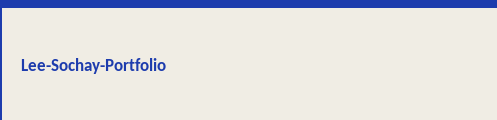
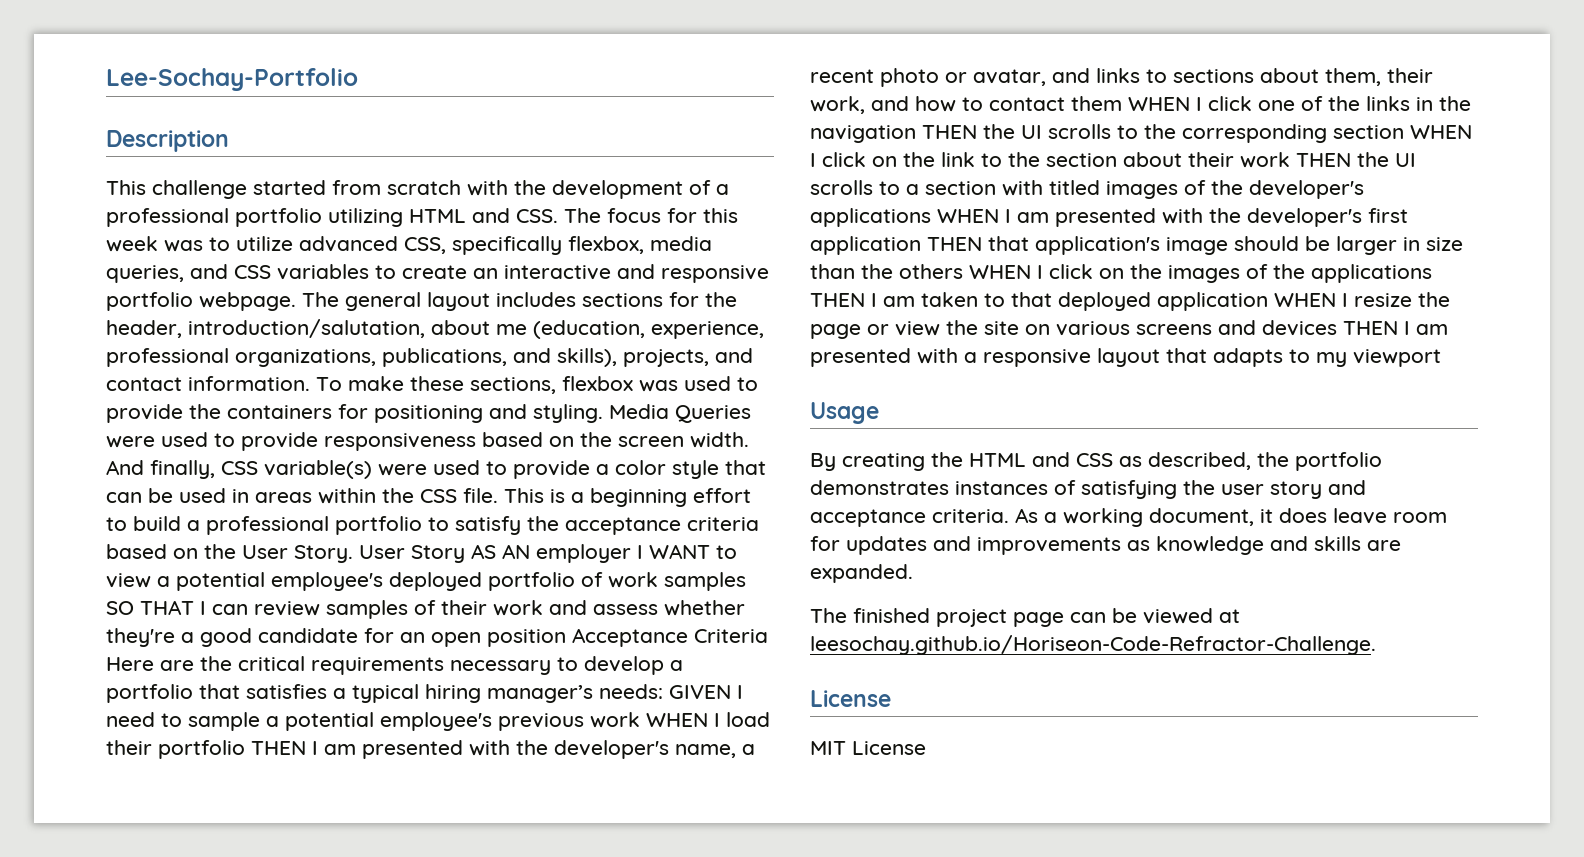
(166, 66) none -> [106,130,229,152] [106,180,729,199] [106,208,738,227] [106,236,712,255] [106,264,769,283] [106,292,737,311] [106,319,764,339] [106,348,753,367] [106,376,758,394] [106,404,751,423] [106,432,749,451] [106,460,766,479] [106,488,751,507] [106,516,759,535] [106,544,737,563] [106,572,746,591] [106,600,745,619] [106,628,768,647] [106,656,683,675] [106,684,743,703] [106,712,770,731] [106,740,755,759] [810,68,1433,87] [810,96,1471,114] [810,124,1472,143] [810,152,1416,168] [810,180,1364,199] [810,208,1408,227] [810,236,1463,255] [810,264,1432,283] [810,292,1450,311] [810,320,1448,339] [810,348,1441,367] [810,402,879,424] [810,452,1382,471] [810,480,1366,499] [810,508,1447,527] [810,536,1401,555] [810,564,913,583] [810,608,1240,627] [810,635,1376,655] [810,690,891,707] [810,741,926,755] // Description // This challenge started from scratch with the development of a professional portfolio utilizing HTML and CSS. The focus for this week was to utilize advanced CSS, specifically flexbox, media queries, and CSS variables to create an interactive and responsive portfolio webpage. The general layout includes sections for the header, introduction/salutation, about me (education, experience, professional organizations, publications, and skills), projects, and contact information. To make these sections, flexbox was used to provide the containers for positioning and styling. Media Queries were used to provide responsiveness based on the screen width. And finally, CSS variable(s) were used to provide a color style that can be used in areas within the CSS file. This is a beginning effort to build a professional portfolio to satisfy the acceptance criteria based on the User Story. User Story AS AN employer I WANT to view a potential employee's deployed portfolio of work samples SO THAT I can review samples of their work and assess whether they're a good candidate for an open position Acceptance Criteria Here are the critical requirements necessary to develop a portfolio that satisfies a typical hiring manager’s needs: GIVEN I need to sample a potential employee's previous work WHEN I load their portfolio THEN I am presented with the developer's name, a recent photo or avatar, and links to sections about them, their work, and how to contact them WHEN I click one of the links in the navigation THEN the UI scrolls to the corresponding section WHEN I click on the link to the section about their work THEN the UI scrolls to a section with titled images of the developer's applications WHEN I am presented with the developer's first application THEN that application's image should be larger in size than the others WHEN I click on the images of the applications THEN I am taken to that deployed application WHEN I resize the page or view the site on various screens and devices THEN I am presented with a responsive layout that adapts to my viewport // Usage // By creating the HTML and CSS as described, the portfolio demonstrates instances of satisfying the user story and acceptance criteria. As a working document, it does leave room for updates and improvements as knowledge and skills are expanded. // The finished project page can be viewed at leesochay.github.io/Horiseon-Code-Refractor-Challenge. // License // MIT License

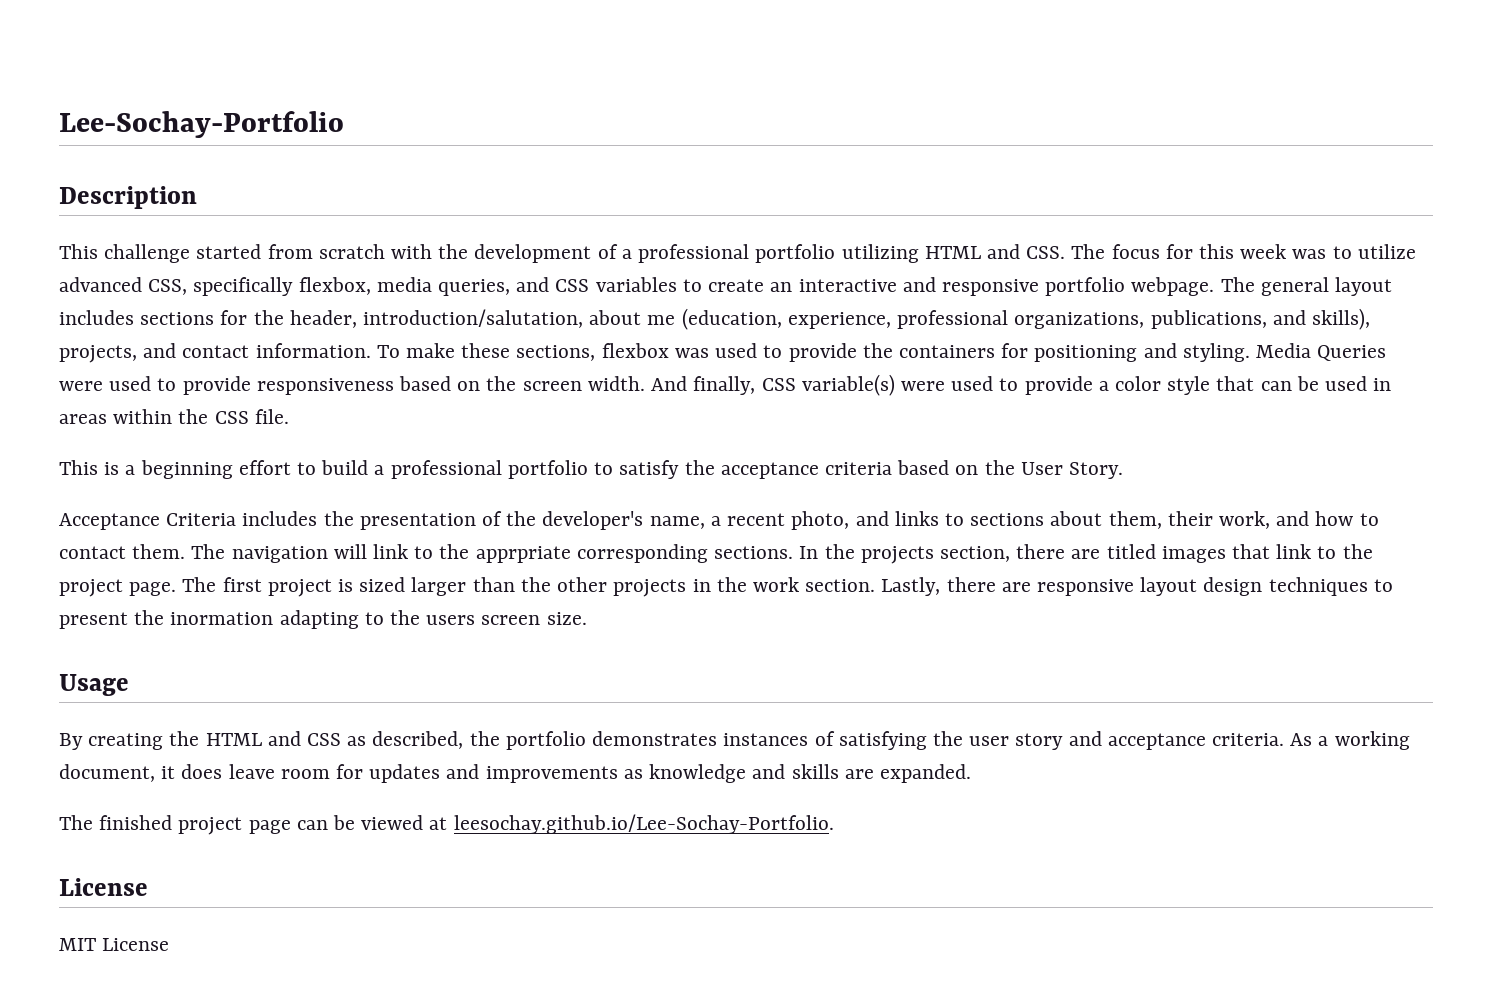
(498, 495) none -> (289, 416) //
[359,544,737,563] [106,572,746,591] [106,600,745,619] [106,628,768,647] [106,656,683,675] [106,684,743,703] [106,712,770,731] [106,740,510,759] User Story AS AN employer I WANT to view a potential employee's deployed portfolio of work samples SO THAT I can review samples of their work and assess whether they're a good candidate for an open position Acceptance Criteria Here are the critical requirements necessary to develop a portfolio that satisfies a typical hiring manager’s needs: GIVEN I need to sample a potential employee's previous work WHEN I load their portfolio THEN I am presented with -> [59,511,503,530] // Acceptance Criteria includes the presentation of
[880,68,1046,87] photo or avatar, -> [791,511,850,530] photo,
[1071,96,1471,111] [810,124,1472,143] [810,152,1416,168] [810,180,1364,199] [810,208,1408,227] [810,236,1463,255] [810,264,1432,283] [810,292,1450,311] [810,320,1448,339] [810,348,1441,367] them WHEN I click one of the links in the navigation THEN the UI scrolls to the corresponding section WHEN I click on the link to the section about their work THEN the UI scrolls to a section with titled images of the developer's applications WHEN I am presented with the developer's first application THEN that application's image should be larger in size than the others WHEN I click on the images of the applications THEN I am taken to that deployed application WHEN I resize the page or view the site on various screens and devices THEN I am presented with a responsive layout that adapts to my viewport -> [132,544,1373,564] [59,577,1393,597] [59,610,587,629] them. The navigation will link to the apprpriate corresponding sections. In the projects section, there are titled images that link to the project page. The first project is sized larger than the other projects in the work section. Lastly, there are responsive layout design techniques to present the inormation adapting to the users screen size.
[810,635,1376,655] leesochay.github.io/Horiseon-Code-Refractor-Challenge. -> [453,814,834,834] leesochay.github.io/Lee-Sochay-Portfolio.

